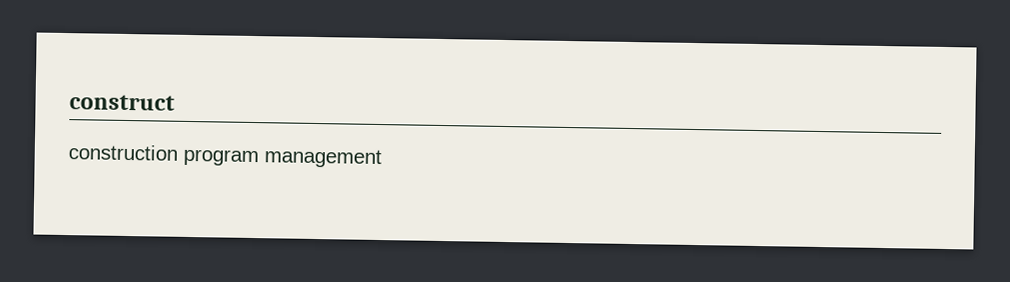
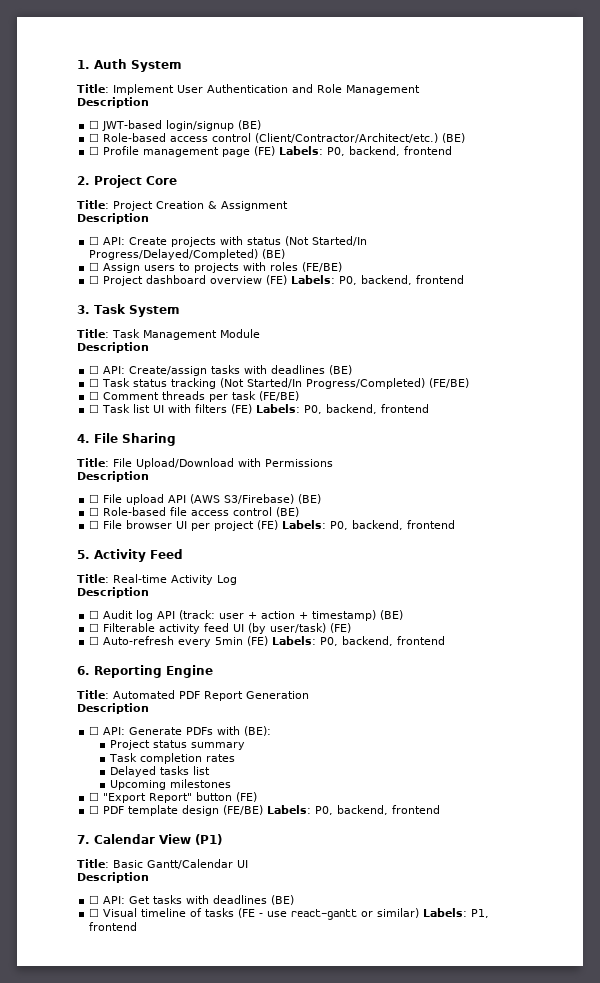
[69,94,175,111] [68,144,382,169] construct // construction program management -> [77,59,182,72] [77,84,420,95] [77,97,149,108] [89,120,262,131] [89,133,466,143] [89,146,453,157] [77,175,177,188] [77,200,288,211] [77,213,149,224] [89,236,368,247] [89,249,286,260] [89,262,343,273] [89,275,465,286] [77,304,180,317] [77,329,260,340] [77,342,149,353] [89,365,353,376] [89,378,470,389] [89,391,300,402] [89,404,430,414] [77,433,176,446] [77,458,333,469] [77,471,149,482] [89,494,322,505] [89,507,300,517] [89,520,456,531] [77,549,183,562] [77,574,237,585] [77,587,149,598] [89,610,404,621] [89,623,352,634] [89,636,446,647] [77,665,213,678] [77,690,309,701] [77,703,149,714] [89,726,272,736] [109,740,245,750] [108,753,235,764] [109,766,210,777] [109,779,231,790] [89,792,258,803] [89,805,441,816] [77,834,222,845] [77,859,248,869] [77,872,149,883] [89,895,295,905] [89,908,490,920] [89,922,138,931] 1. Auth System // Title: Implement User Authentication and Role Management // Description // ☐ JWT-based login/signup (BE) // ☐ Role-based access control (Client/Contractor/Architect/etc.) (BE) // ☐ Profile management page (FE) Labels: P0, backend, frontend // 2. Project Core // Title: Project Creation & Assignment // Description // ☐ API: Create projects with status (Not Started/In Progress/Delayed/Completed) (BE) // ☐ Assign users to projects with roles (FE/BE) // ☐ Project dashboard overview (FE) Labels: P0, backend, frontend // 3. Task System // Title: Task Management Module // Description // ☐ API: Create/assign tasks with deadlines (BE) // ☐ Task status tracking (Not Started/In Progress/Completed) (FE/BE) // ☐ Comment threads per task (FE/BE) // ☐ Task list UI with filters (FE) Labels: P0, backend, frontend // 4. File Sharing // Title: File Upload/Download with Permissions // Description // ☐ File upload API (AWS S3/Firebase) (BE) // ☐ Role-based file access control (BE) // ☐ File browser UI per project (FE) Labels: P0, backend, frontend // 5. Activity Feed // Title: Real-time Activity Log // Description // ☐ Audit log API (track: user + action + timestamp) (BE) // ☐ Filterable activity feed UI (by user/task) (FE) // ☐ Auto-refresh every 5min (FE) Labels: P0, backend, frontend // 6. Reporting Engine // Title: Automated PDF Report Generation // Description // ☐ API: Generate PDFs with (BE): // Project status summary // Task completion rates // Delayed tasks list // Upcoming milestones // ☐ "Export Report" button (FE) // ☐ PDF template design (FE/BE) Labels: P0, backend, frontend // 7. Calendar View (P1) // Title: Basic Gantt/Calendar UI // Description // ☐ API: Get tasks with deadlines (BE) // ☐ Visual timeline of tasks (FE - use react-gantt or similar) Labels: P1, frontend

